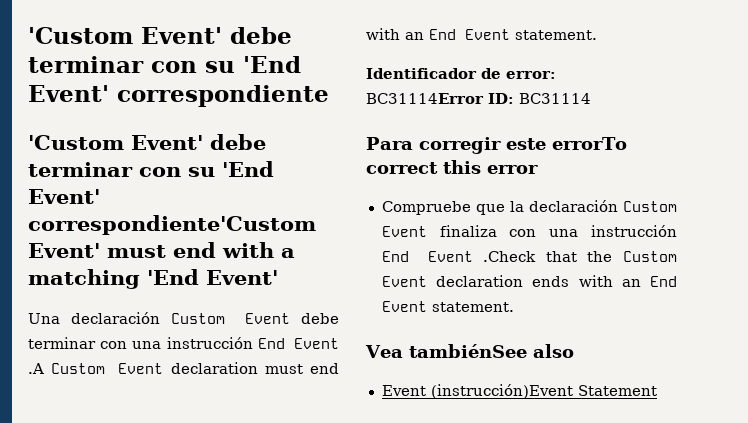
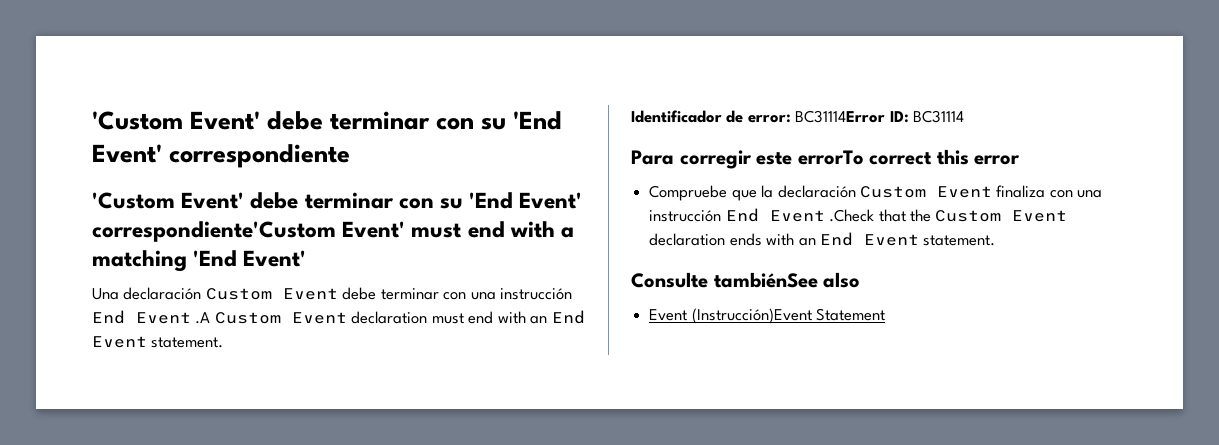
[365,345,403,358] Vea -> [631,272,708,288] Consulte
[430,384,573,399] (instrucción)Event -> [691,308,812,324] (Instrucción)Event

